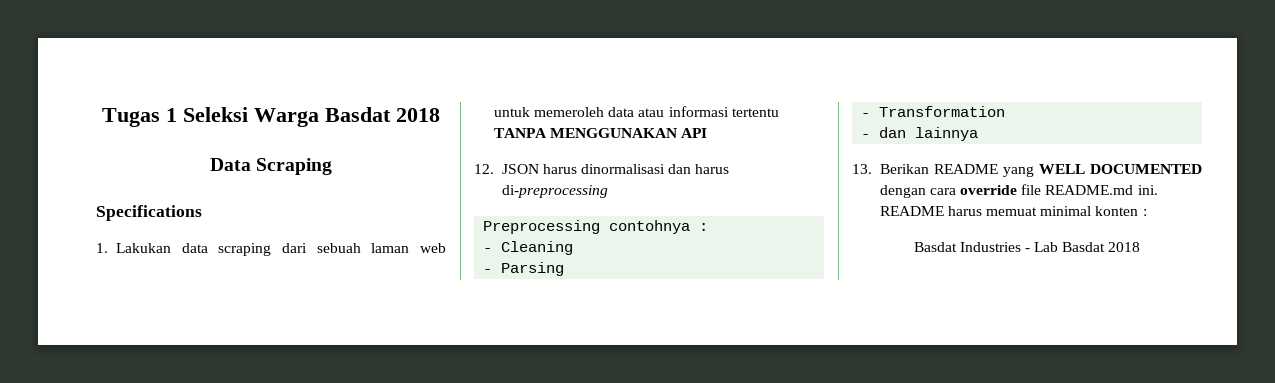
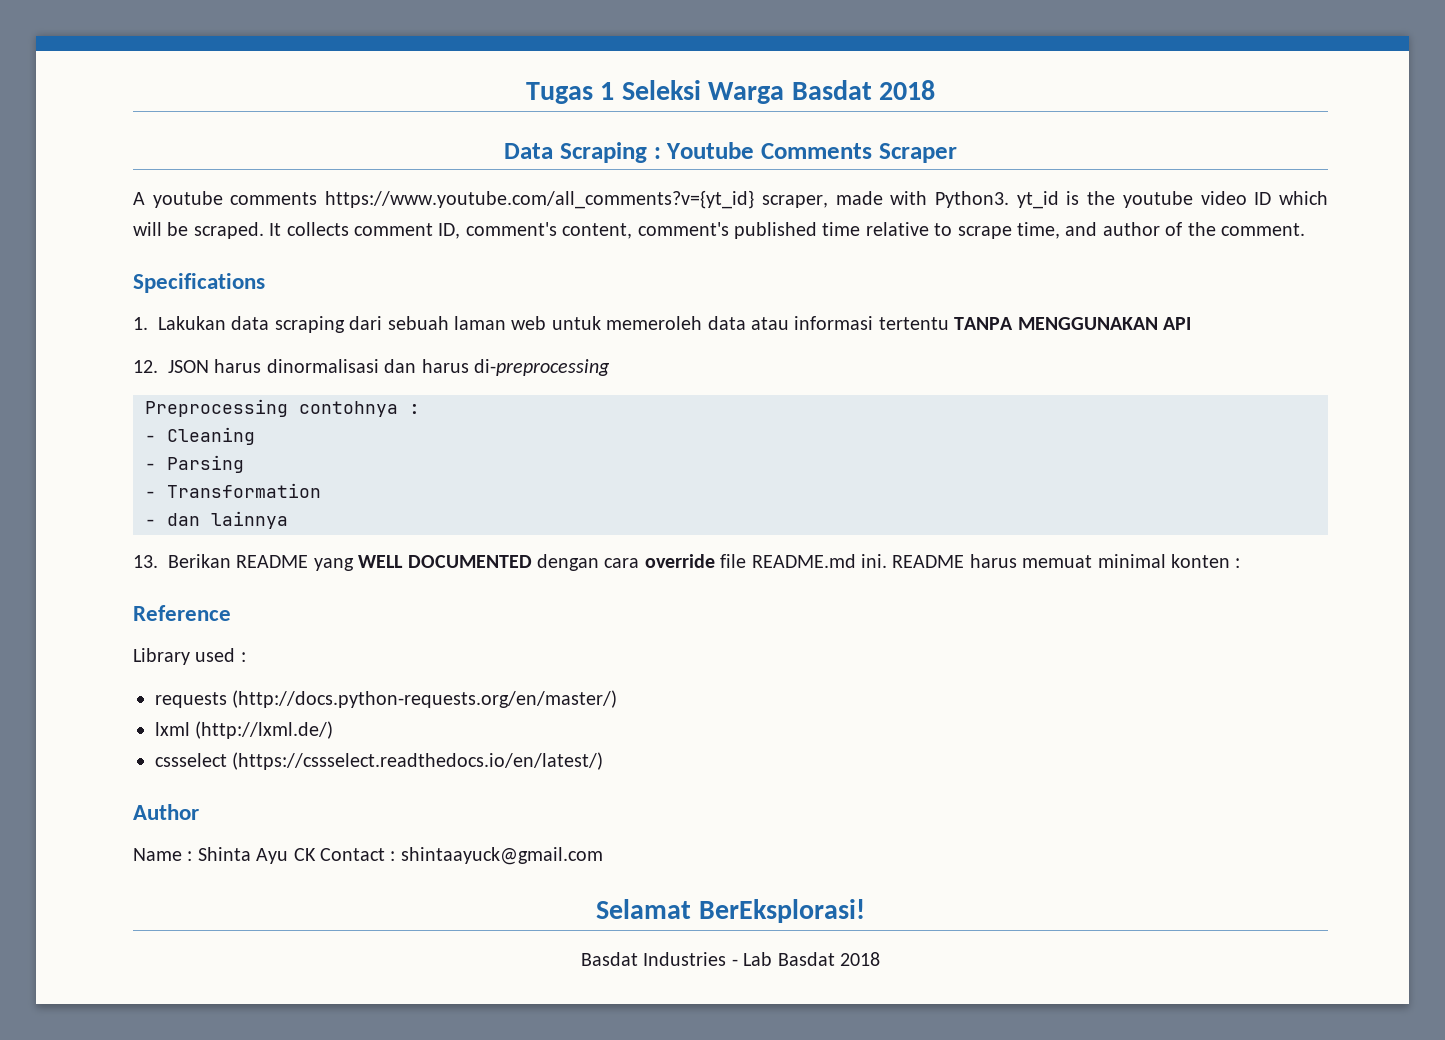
(333, 166) none -> [653,142,957,163] [133,190,1328,209] [133,222,1305,239] : Youtube Comments Scraper // A youtube comments https://www.youtube.com/all_comments?v={yt_id} scraper, made with Python3. yt_id is the youtube video ID which will be scraped. It collects comment ID, comment's content, comment's published time relative to scrape time, and author of the comment.
(1147, 212) none -> [133,605,231,621] [133,648,246,665] [155,690,618,708] [155,721,334,739] [155,752,604,770] [133,804,199,820] [133,847,603,865] [596,899,865,923] // Reference // Library used : // requests (http://docs.python-requests.org/en/master/) // lxml (http://lxml.de/) // cssselect (https://cssselect.readthedocs.io/en/latest/) // Author // Name : Shinta Ayu CK Contact : shintaayuck@gmail.com // Selamat BerEksplorasi!

